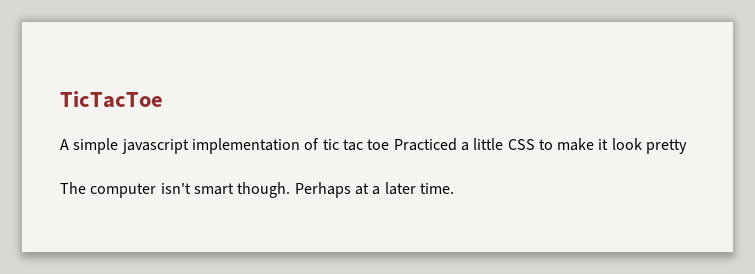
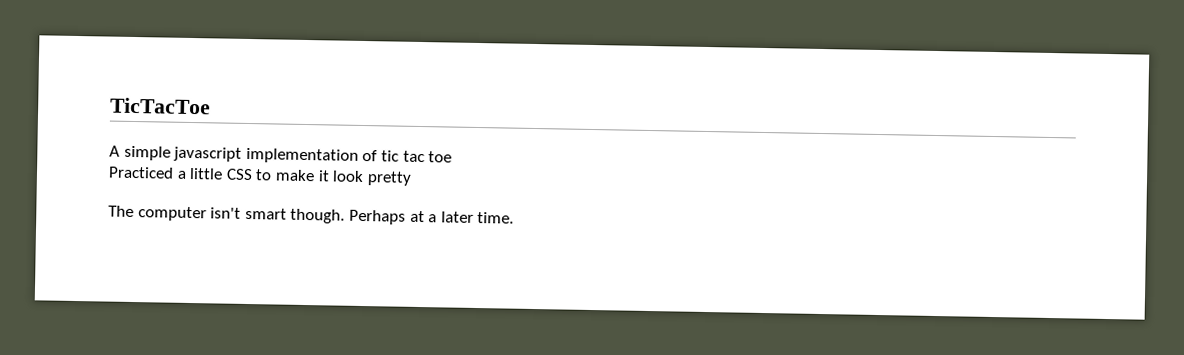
(390, 144) none -> (453, 157) //

